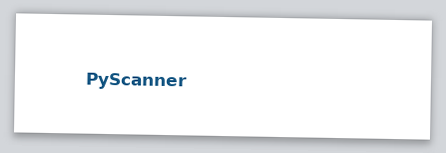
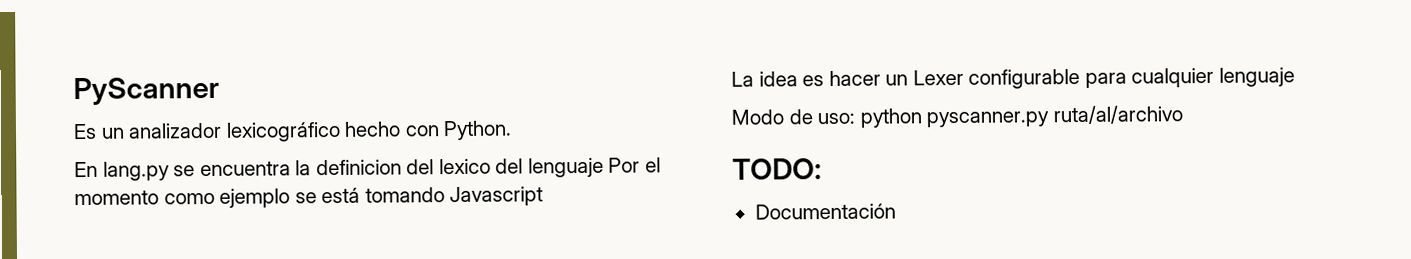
(188, 81) none -> [73,120,513,142] [74,157,661,181] [74,186,544,208] [731,67,1295,89] [731,105,1183,128] [732,158,822,180] [754,203,896,220] // Es un analizador lexicográfico hecho con Python. // En lang.py se encuentra la definicion del lexico del lenguaje Por el momento como ejemplo se está tomando Javascript // La idea es hacer un Lexer configurable para cualquier lenguaje // Modo de uso: python pyscanner.py ruta/al/archivo // TODO: // Documentación

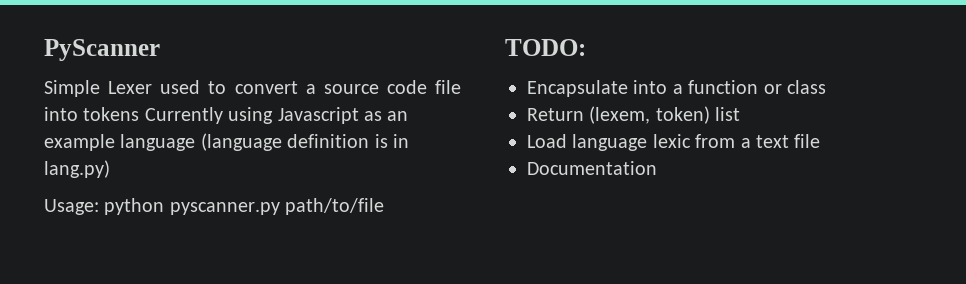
[73,120,513,142] [74,157,661,181] [74,186,544,208] [731,67,1295,89] [731,109,856,125] Es un analizador lexicográfico hecho con Python. // En lang.py se encuentra la definicion del lexico del lenguaje Por el momento como ejemplo se está tomando Javascript // La idea es hacer un Lexer configurable para cualquier lenguaje // Modo de uso: -> [44,80,461,97] [44,107,409,124] [44,133,409,151] [44,160,110,178] [44,199,99,215] Simple Lexer used to convert a source code file into tokens Currently using Javascript as an example language (language definition is in lang.py) // Usage:
[1052,105,1183,125] ruta/al/archivo -> [285,198,385,215] path/to/file
[754,203,896,220] Documentación -> [527,80,826,97] [527,106,741,124] [527,134,821,151] [527,161,657,175] Encapsulate into a function or class // Return (lexem, token) list // Load language lexic from a text file // Documentation

